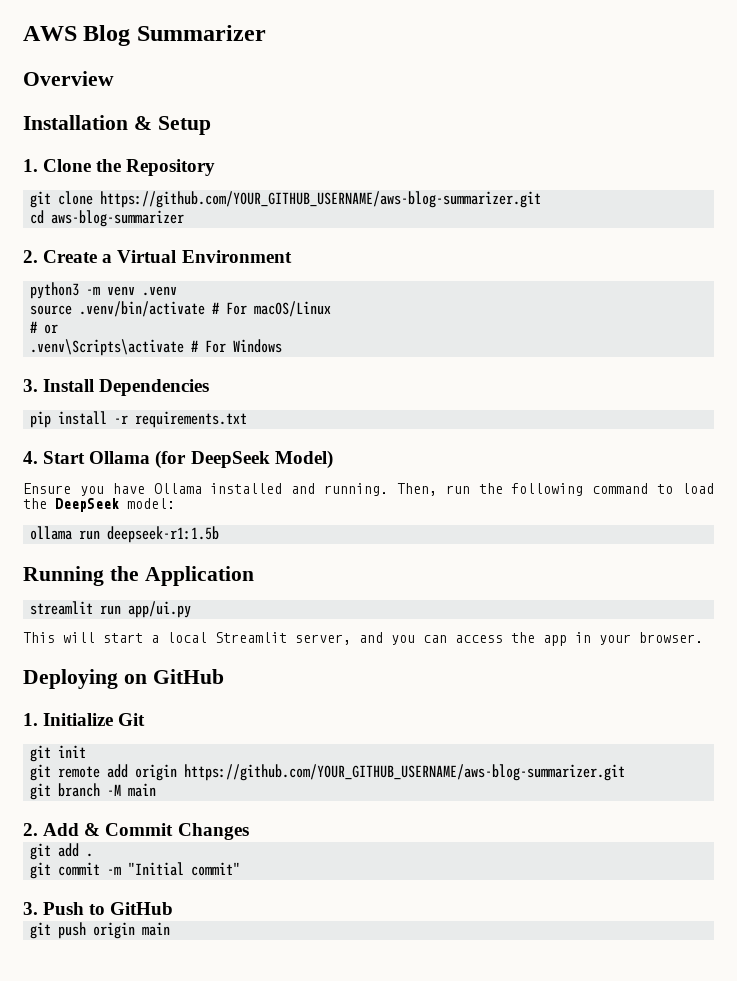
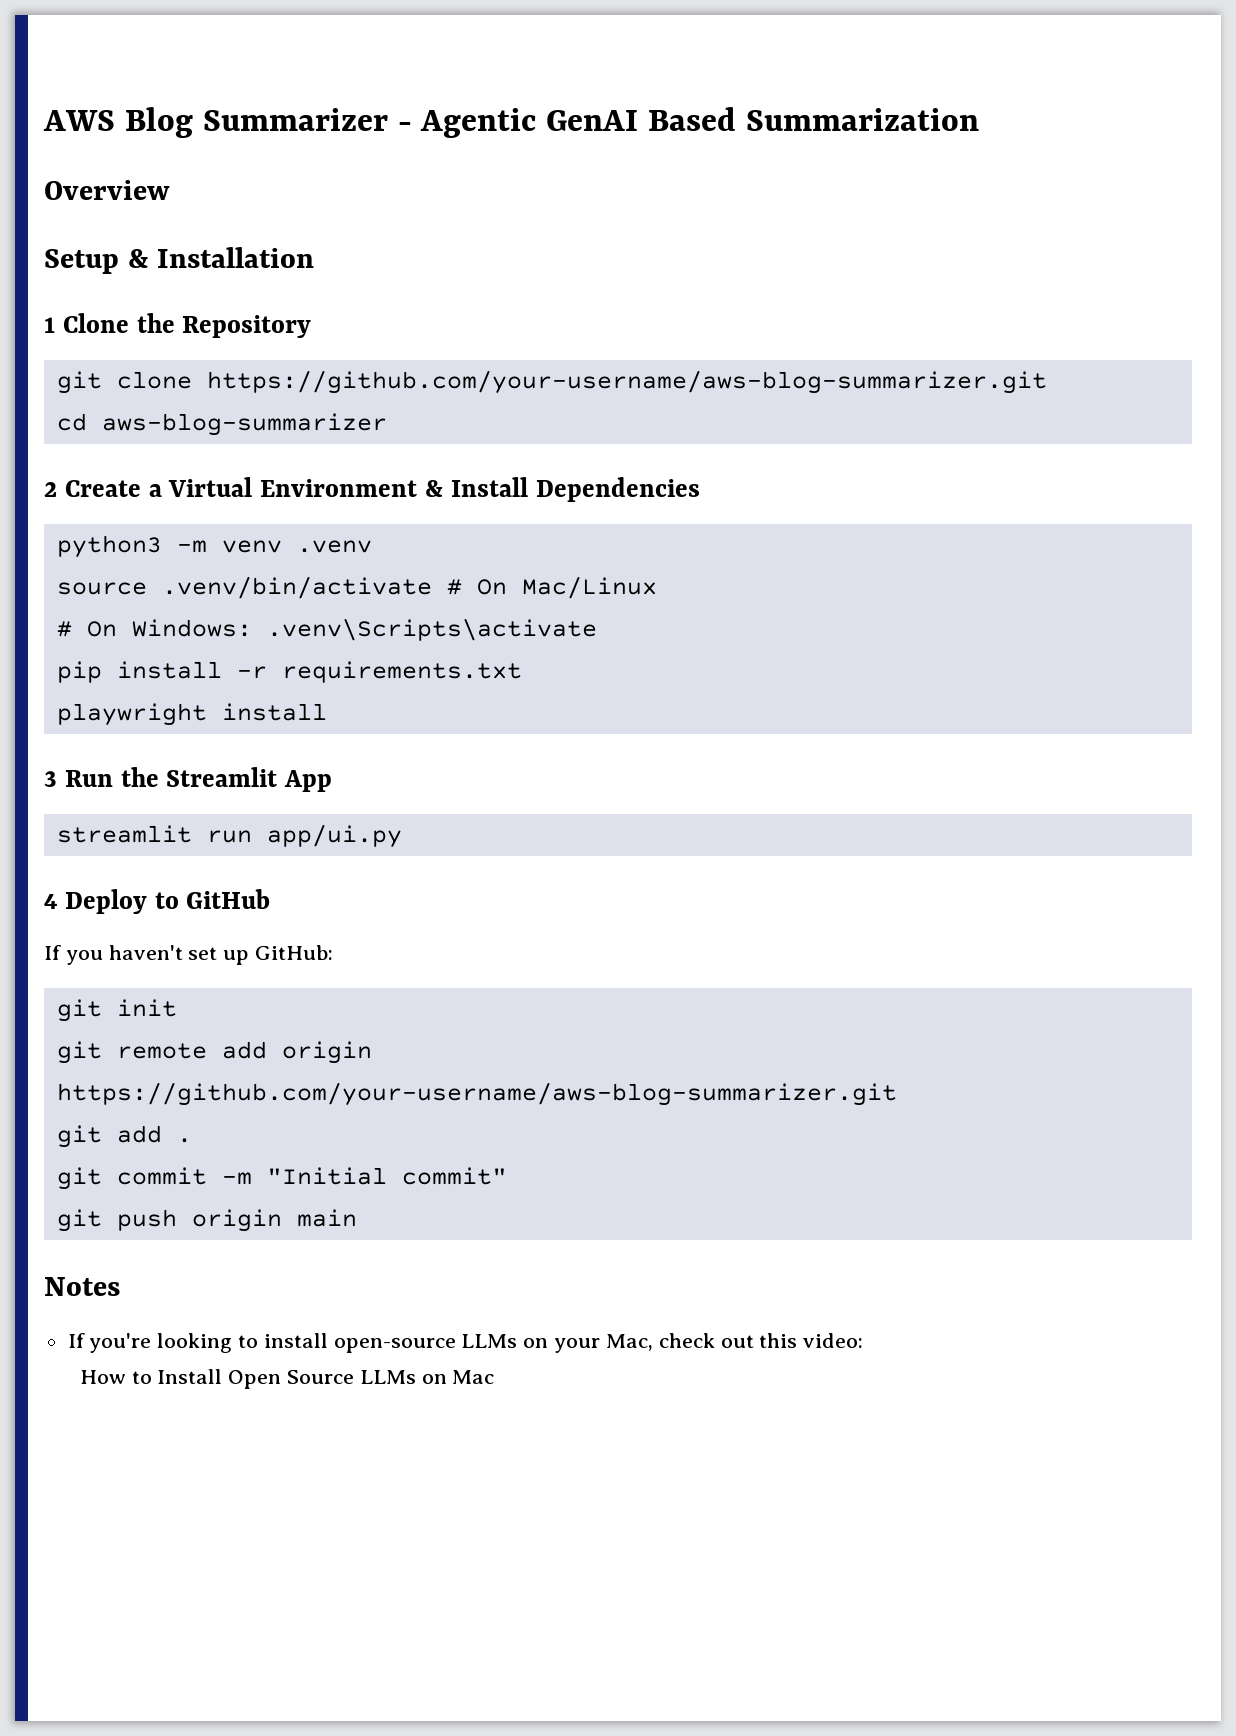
(266, 33) none -> [397,107,979,138] - Agentic GenAI Based Summarization
(114, 78) none -> [44,249,148,274] Setup &
[133,116,211,135] [23,159,38,172] & Setup // 1. -> [44,317,55,333] // 1
[100,191,542,208] https://github.com/YOUR_GITHUB_USERNAME/aws-blog-summarizer.git -> [206,370,1047,394] https://github.com/your-username/aws-blog-summarizer.git
[23,250,38,263] 2. -> [44,482,57,497] 2
(292, 256) none -> [425,477,700,502] & Install Dependencies
[226,301,332,317] [30,321,59,334] For macOS/Linux // # or // -> [476,576,657,599] [56,619,252,637] On Mac/Linux // # On Windows:
[191,339,283,353] [23,379,210,396] [30,411,248,428] [23,450,333,469] [23,483,714,496] [23,498,175,512] [30,526,220,543] [23,566,254,586] [30,601,192,618] [23,632,703,646] [23,669,224,689] [23,713,146,726] # For Windows // 3. Install Dependencies // pip install -r requirements.txt // 4. Start Ollama (for DeepSeek Model) // Ensure you have Ollama installed and running. Then, run the following command to load the DeepSeek model: // ollama run deepseek-r1:1.5b // Running the Application // streamlit run app/ui.py // This will start a local Streamlit server, and you can access the app in your browser. // Deploying on GitHub // 1. Initialize Git -> [56,661,522,683] [56,703,327,726] [44,767,333,792] [56,824,402,848] [44,889,271,914] [44,945,334,965] // pip install -r requirements.txt // playwright install // 3 Run the Streamlit App // streamlit run app/ui.py // 4 Deploy to GitHub // If you haven't set up GitHub:
[184,764,626,781] [30,783,157,800] [23,823,249,840] https://github.com/YOUR_GITHUB_USERNAME/aws-blog-summarizer.git // git branch -M main // 2. Add & Commit Changes -> [56,1082,897,1106] https://github.com/your-username/aws-blog-summarizer.git
[23,902,174,915] // 3. Push to GitHub -> (507, 1176) none
(171, 929) none -> [44,1277,120,1296] [67,1333,864,1353] [79,1369,495,1389] // Notes // If you're looking to install open-source LLMs on your Mac, check out this video: // How to Install Open Source LLMs on Mac

